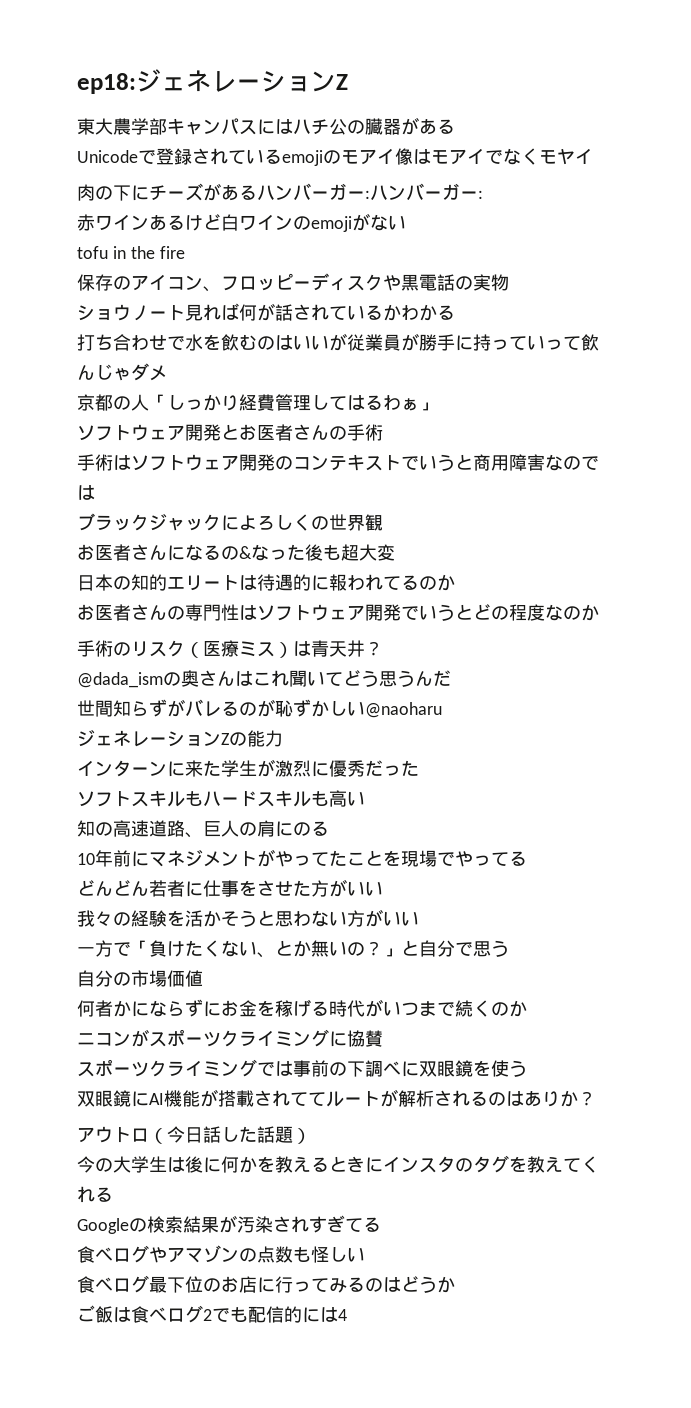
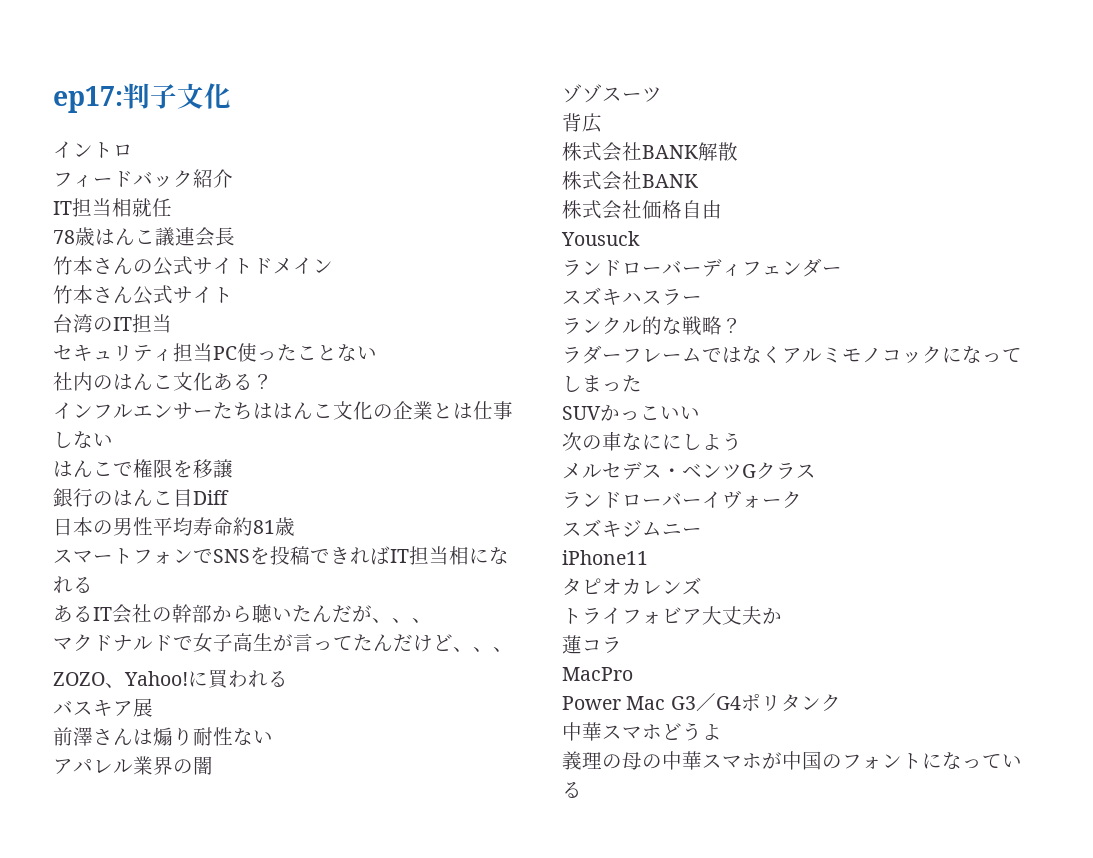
[77,69,348,94] [77,117,455,135] [77,148,593,166] [77,183,483,201] [77,213,406,232] [77,246,185,259] [77,273,509,292] [77,303,455,321] [77,333,599,351] [77,363,167,381] [77,394,437,411] [77,424,383,441] [77,454,599,471] [77,485,95,500] [77,513,383,531] [77,544,395,561] [77,574,455,591] [77,604,599,621] [77,640,383,658] [77,670,451,688] [77,699,442,718] [77,730,283,747] [77,759,419,777] [77,790,365,807] [77,820,329,838] [77,849,527,867] [77,879,383,897] [77,909,419,927] [77,940,509,958] [77,970,203,987] [77,999,527,1017] [77,1029,383,1047] [77,1059,527,1077] [77,1089,596,1107] [77,1126,311,1144] [77,1155,599,1173] [77,1186,113,1203] [77,1215,381,1234] [77,1245,365,1263] [77,1275,455,1293] [77,1305,347,1323] ep18:ジェネレーションZ // 東大農学部キャンパスにはハチ公の臓器がある // Unicodeで登録されているemojiのモアイ像はモアイでなくモヤイ // 肉の下にチーズがあるハンバーガー:ハンバーガー: // 赤ワインあるけど白ワインのemojiがない // tofu in the fire // 保存のアイコン、フロッピーディスクや黒電話の実物 // ショウノート見れば何が話されているかわかる // 打ち合わせで水を飲むのはいいが従業員が勝手に持っていって飲んじゃダメ // 京都の人「しっかり経費管理してはるわぁ」 // ソフトウェア開発とお医者さんの手術 // 手術はソフトウェア開発のコンテキストでいうと商用障害なのでは // ブラックジャックによろしくの世界観 // お医者さんになるの&なった後も超大変 // 日本の知的エリートは待遇的に報われてるのか // お医者さんの専門性はソフトウェア開発でいうとどの程度なのか // 手術のリスク（医療ミス）は青天井？ // @dada_ismの奥さんはこれ聞いてどう思うんだ // 世間知らずがバレるのが恥ずかしい@naoharu // ジェネレーションZの能力 // インターンに来た学生が激烈に優秀だった // ソフトスキルもハードスキルも高い // 知の高速道路、巨人の肩にのる // 10年前にマネジメントがやってたことを現場でやってる // どんどん若者に仕事をさせた方がいい // 我々の経験を活かそうと思わない方がいい // 一方で「負けたくない、とか無いの？」と自分で思う // 自分の市場価値 // 何者かにならずにお金を稼げる時代がいつまで続くのか // ニコンがスポーツクライミングに協賛 // スポーツクライミングでは事前の下調べに双眼鏡を使う // 双眼鏡にAI機能が搭載されててルートが解析されるのはありか？ // アウトロ（今日話した話題） // 今の大学生は後に何かを教えるときにインスタのタグを教えてくれる // Googleの検索結果が汚染されすぎてる // 食べログやアマゾンの点数も怪しい // 食べログ最下位のお店に行ってみるのはどうか // ご飯は食べログ2でも配信的には4 -> [53,83,231,113] [53,141,133,158] [53,169,233,188] [53,198,172,217] [53,227,235,247] [53,256,333,276] [53,285,233,305] [53,314,172,333] [53,343,377,362] [53,372,273,391] [53,401,513,420] [53,431,113,448] [53,459,233,478] [53,488,229,507] [53,517,295,536] [53,546,509,565] [53,576,93,594] [53,604,432,624] [53,633,513,653] [53,669,288,689] [53,698,153,717] [53,727,273,746] [53,756,213,775] [562,84,662,103] [562,113,602,133] [562,142,738,162] [562,171,698,191] [562,200,722,220] [561,231,640,246] [562,258,842,277] [562,287,702,305] [562,316,742,336] [562,345,1022,364] [562,375,642,392] [562,404,700,421] [562,431,742,451] [562,462,816,480] [562,490,802,509] [562,519,702,537] [562,550,648,565] [562,577,702,596] [562,606,782,625] [562,635,622,654] [562,667,633,681] [562,693,841,712] [562,722,722,741] [562,751,1022,770] [562,782,582,798] ep17:判子文化 // イントロ // フィードバック紹介 // IT担当相就任 // 78歳はんこ議連会長 // 竹本さんの公式サイトドメイン // 竹本さん公式サイト // 台湾のIT担当 // セキュリティ担当PC使ったことない // 社内のはんこ文化ある？ // インフルエンサーたちははんこ文化の企業とは仕事しない // はんこで権限を移譲 // 銀行のはんこ目Diff // 日本の男性平均寿命約81歳 // スマートフォンでSNSを投稿できればIT担当相になれる // あるIT会社の幹部から聴いたんだが、、、 // マクドナルドで女子高生が言ってたんだけど、、、 // ZOZO、Yahoo!に買われる // バスキア展 // 前澤さんは煽り耐性ない // アパレル業界の闇 // ゾゾスーツ // 背広 // 株式会社BANK解散 // 株式会社BANK // 株式会社価格自由 // Yousuck // ランドローバーディフェンダー // スズキハスラー // ランクル的な戦略？ // ラダーフレームではなくアルミモノコックになってしまった // SUVかっこいい // 次の車なににしよう // メルセデス・ベンツGクラス // ランドローバーイヴォーク // スズキジムニー // iPhone11 // タピオカレンズ // トライフォビア大丈夫か // 蓮コラ // MacPro // Power Mac G3／G4ポリタンク // 中華スマホどうよ // 義理の母の中華スマホが中国のフォントになっている

